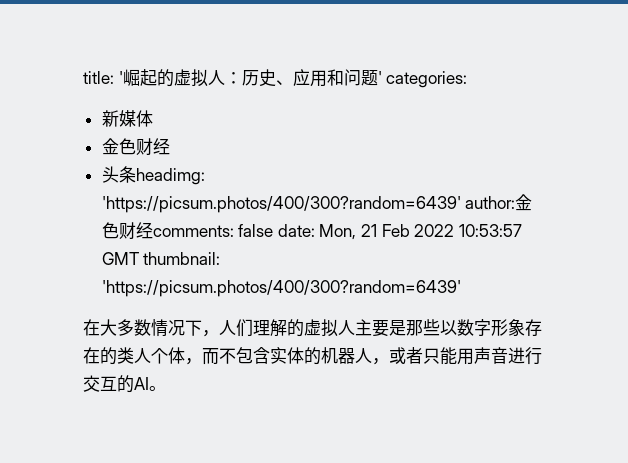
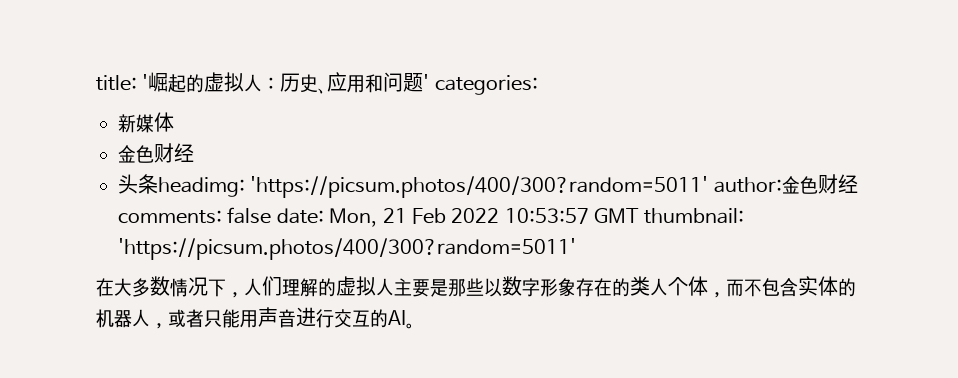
[101,196,461,213] 'https://picsum.photos/400/300?random=6439' -> [250,176,709,198] 'https://picsum.photos/400/300?random=5011'
[101,280,461,297] 'https://picsum.photos/400/300?random=6439' -> [118,238,576,260] 'https://picsum.photos/400/300?random=5011'

